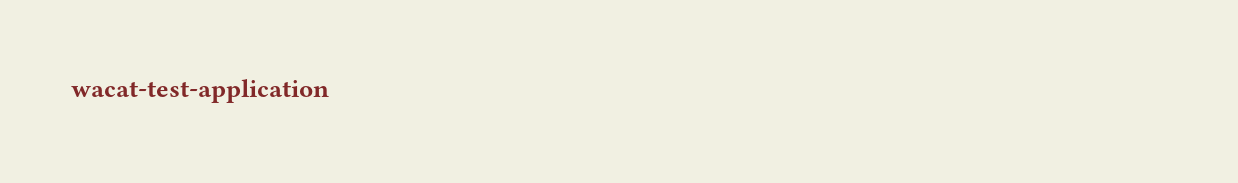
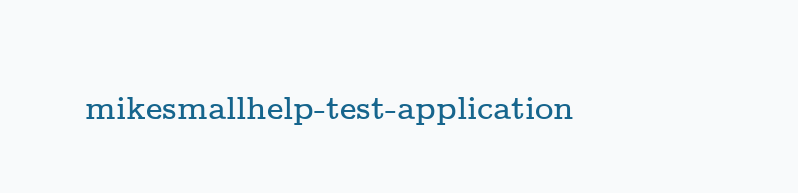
[71,79,329,103] wacat-test-application -> [85,97,574,125] mikesmallhelp-test-application

